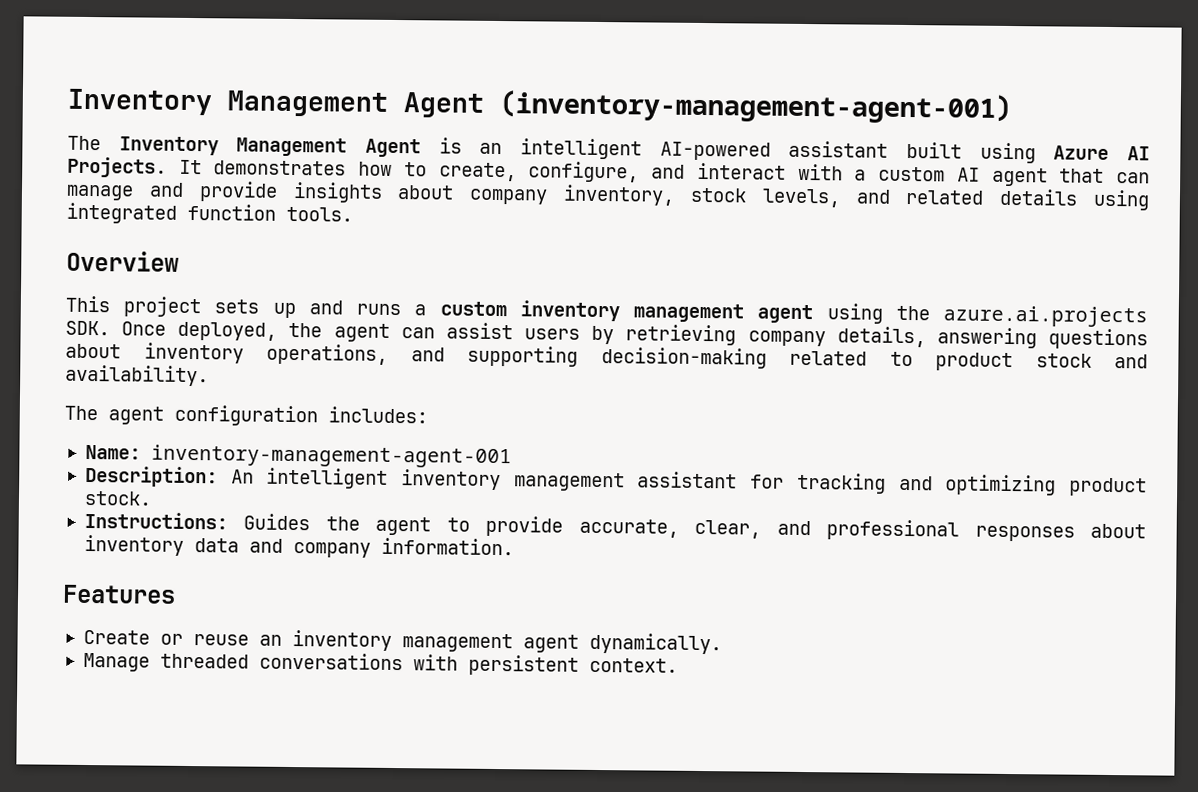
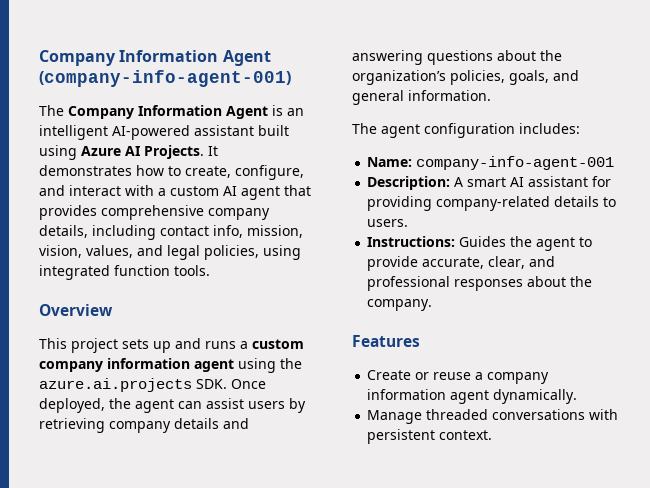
[67,88,1012,125] [67,135,348,157] Inventory Management Agent (inventory-management-agent-001) // The Inventory Management -> [39,50,271,66] [39,70,291,87] [39,105,222,119] Company Information Agent (company-info-agent-001) // The Company Information
[1116,172,1151,184] [66,181,1079,208] can manage and provide insights about company inventory, stock levels, and related details -> [39,205,270,220] [39,225,303,240] [39,245,259,260] provides comprehensive company details, including contact info, mission, vision, values, and legal policies,
[519,300,745,323] inventory management -> [39,358,190,372] company information
[836,326,926,348] details, -> [174,418,249,429] details and
[143,342,1148,372] [65,364,209,387] inventory operations, and supporting decision-making related to product stock and availability. -> [540,50,562,61] [352,70,579,85] [352,90,491,105] the organization’s policies, goals, and general information.
[150,444,512,469] inventory-management-agent-001 -> [416,156,615,170] company-info-agent-001
[230,467,1147,497] [83,490,152,506] An intelligent inventory management assistant for tracking and optimizing product stock. -> [454,176,612,187] [367,196,617,211] [367,219,409,227] A smart AI assistant for providing company-related details to users.
[83,534,514,558] inventory data and company information. -> [570,276,593,287] [367,299,433,311] the company.
[258,630,513,653] an inventory management -> [475,372,550,384] [367,389,447,400] a company information

